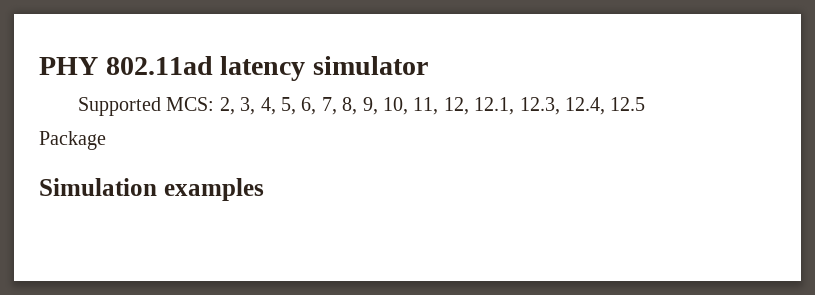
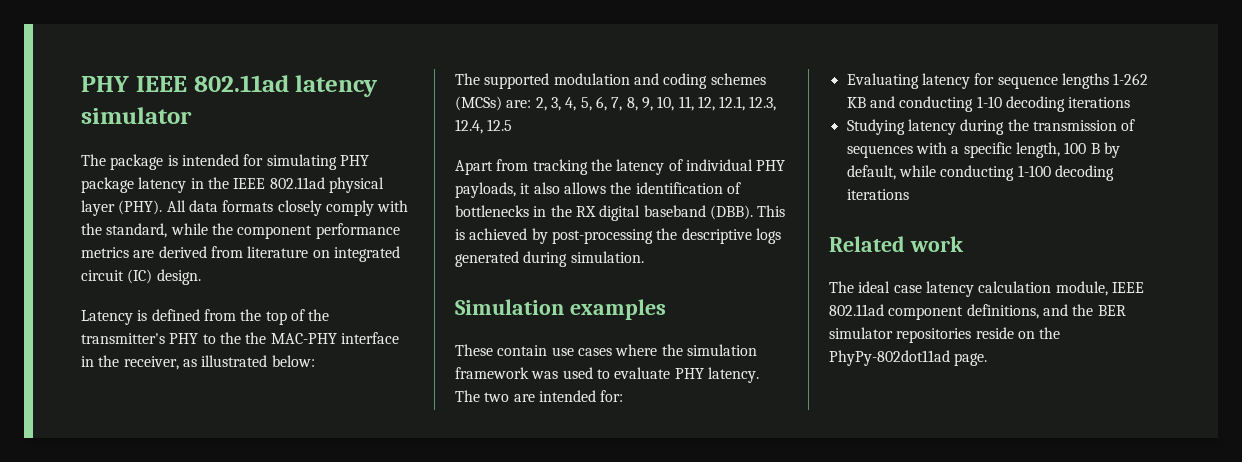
[39,57,98,75] PHY -> [81,76,187,92] PHY IEEE
[77,97,215,116] Supported MCS: -> [81,154,369,170] [81,177,384,193] [81,200,409,216] [81,223,400,239] [81,246,400,262] [81,269,201,285] [81,309,330,325] [81,332,399,344] [81,355,315,370] [455,73,766,89] [455,96,532,111] The package is intended for simulating PHY package latency in the IEEE 802.11ad physical layer (PHY). All data formats closely comply with the standard, while the component performance metrics are derived from literature on integrated circuit (IC) design. // Latency is defined from the top of the transmitter's PHY to the the MAC-PHY interface in the receiver, as illustrated below: // The supported modulation and coding schemes (MCSs) are:
[39,131,106,150] [39,178,264,201] Package // Simulation examples -> [455,159,786,175] [455,182,741,198] [455,205,786,221] [455,228,781,244] [455,251,644,267] [455,299,666,320] [455,344,757,356] [455,367,759,383] [455,390,624,402] [846,73,1149,89] [846,96,1131,112] [846,119,1136,135] [846,142,1120,158] [846,165,1114,181] [846,189,909,200] [829,236,964,252] [829,281,1144,297] [829,304,1126,320] [829,327,1061,343] [829,350,988,366] Apart from tracking the latency of individual PHY payloads, it also allows the identification of bottlenecks in the RX digital baseband (DBB). This is achieved by post-processing the descriptive logs generated during simulation. // Simulation examples // These contain use cases where the simulation framework was used to evaluate PHY latency. The two are intended for: // Evaluating latency for sequence lengths 1-262 KB and conducting 1-10 decoding iterations // Studying latency during the transmission of sequences with a specific length, 100 B by default, while conducting 1-100 decoding iterations // Related work // The ideal case latency calculation module, IEEE 802.11ad component definitions, and the BER simulator repositories reside on the PhyPy-802dot11ad page.

